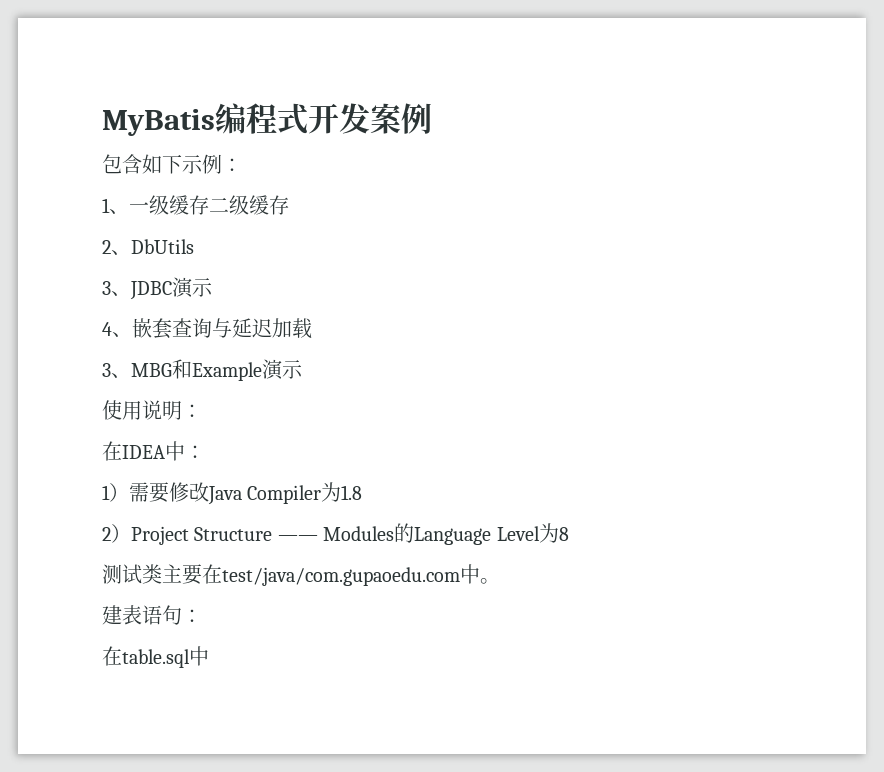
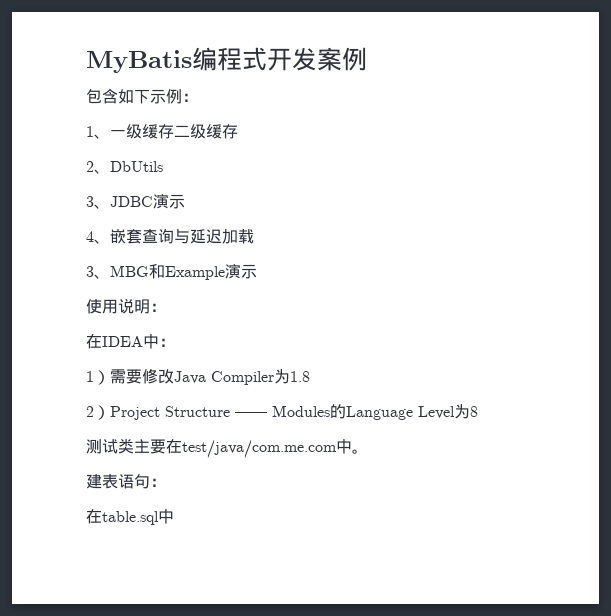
[222,567,460,586] test/java/com.gupaoedu.com -> [182,440,337,458] test/java/com.me.com

